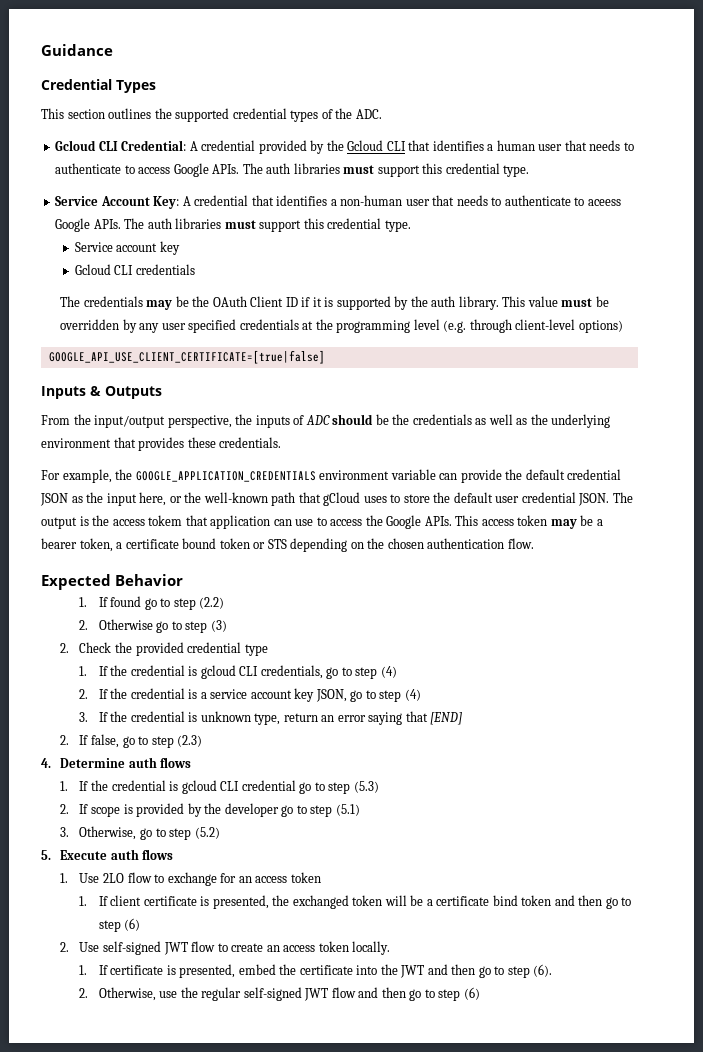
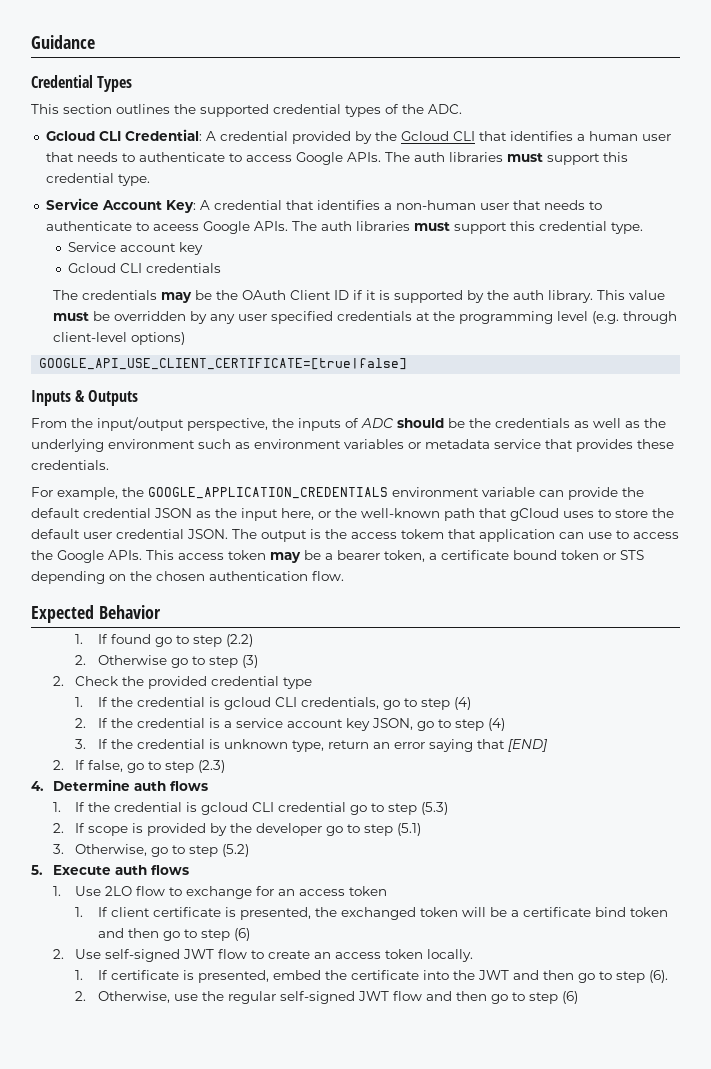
(111, 443) none -> [198,439,541,449] such as environment variables or metadata service

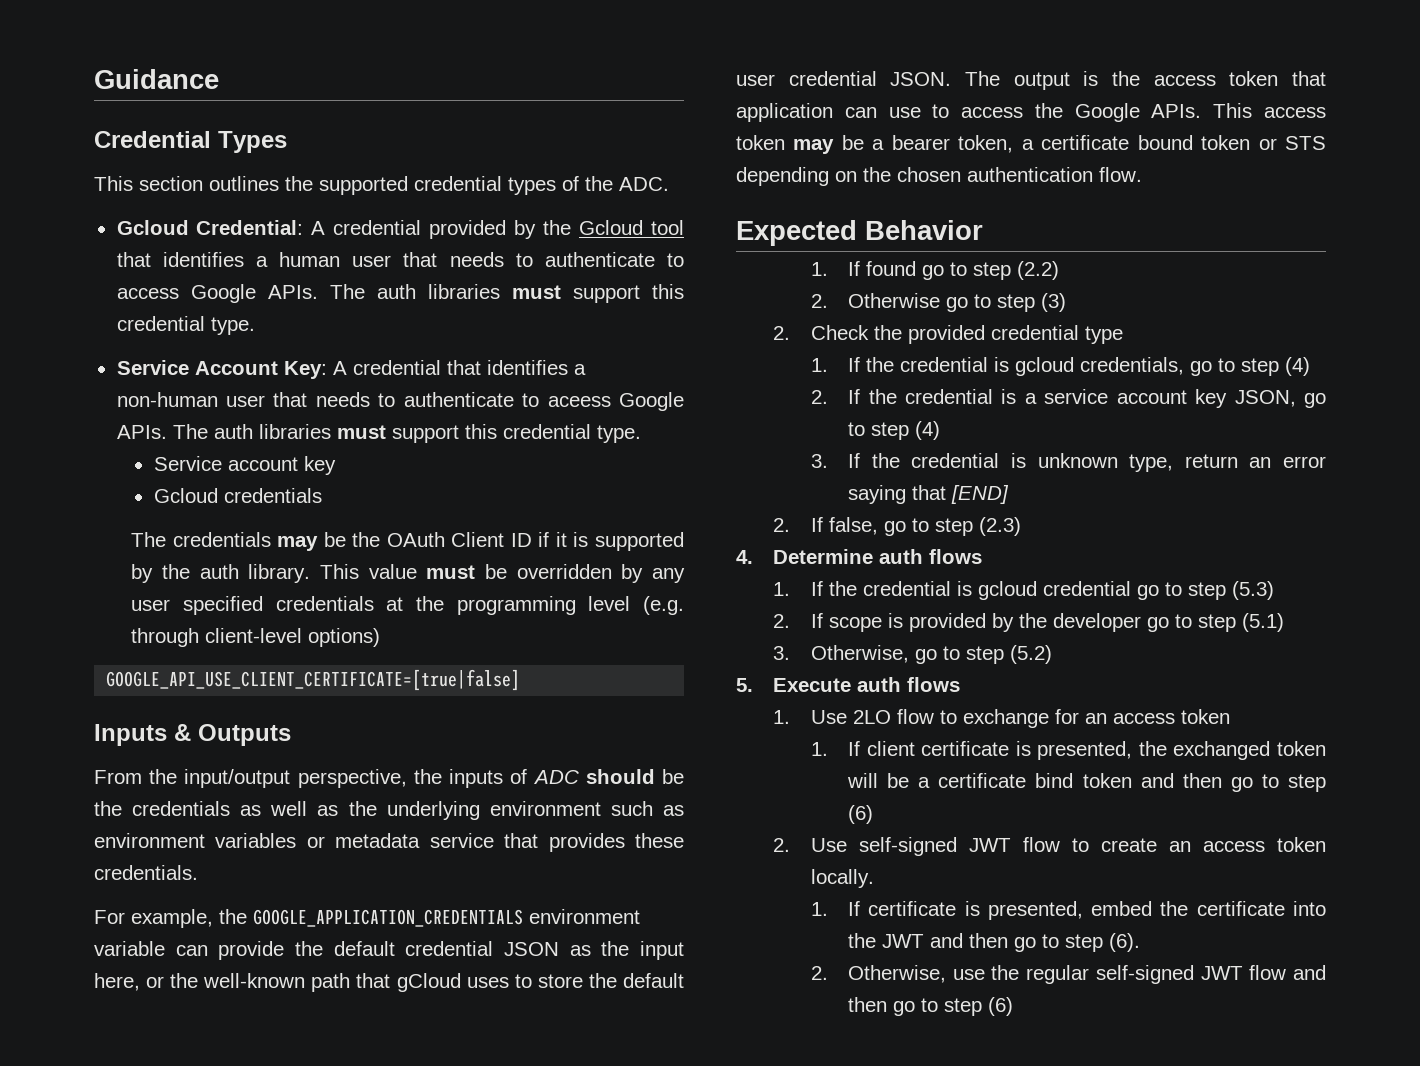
[98,131,121,141] CLI -> (189, 227) none
[452,131,475,141] CLI -> [650,220,684,235] tool
[120,263,143,273] CLI -> (218, 495) none
[401,529,444,539] tokem -> [1229,71,1279,86] token
[274,697,297,707] CLI -> (1075, 366) none
[252,802,275,812] CLI -> (1037, 590) none

